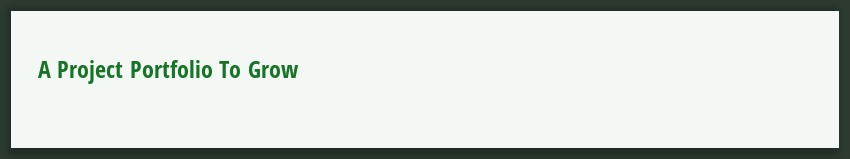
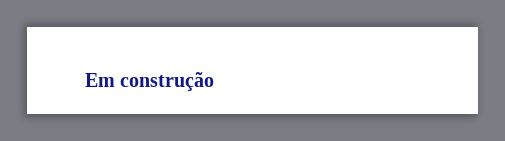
[38,60,299,84] A Project Portfolio To Grow -> [85,72,215,92] Em construção

